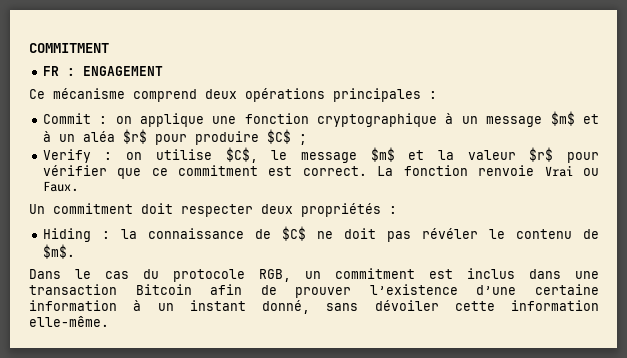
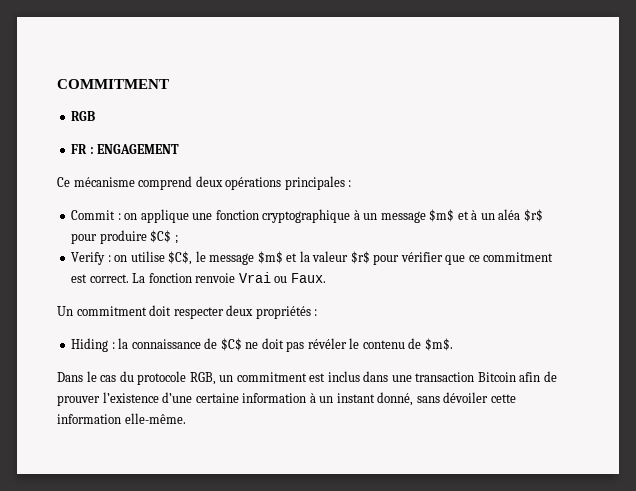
(109, 48) none -> [71,111,96,121] // RGB

